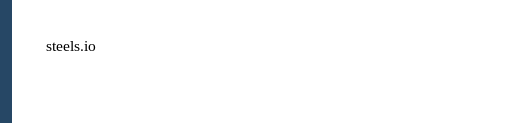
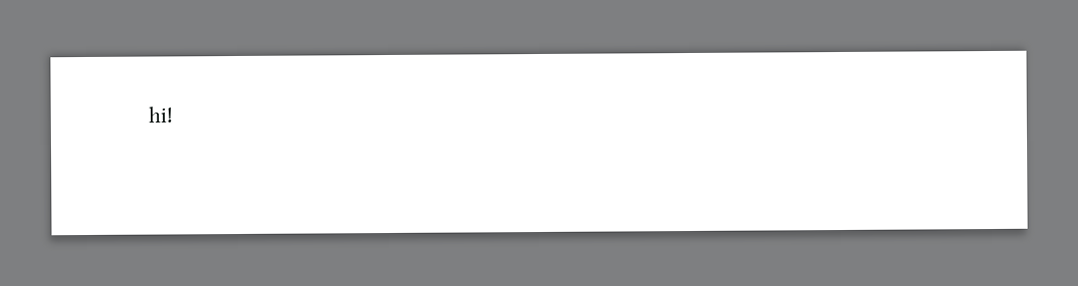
[46,41,96,51] steels.io -> [148,106,173,123] hi!

